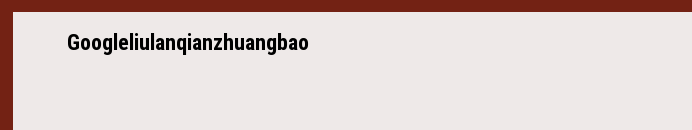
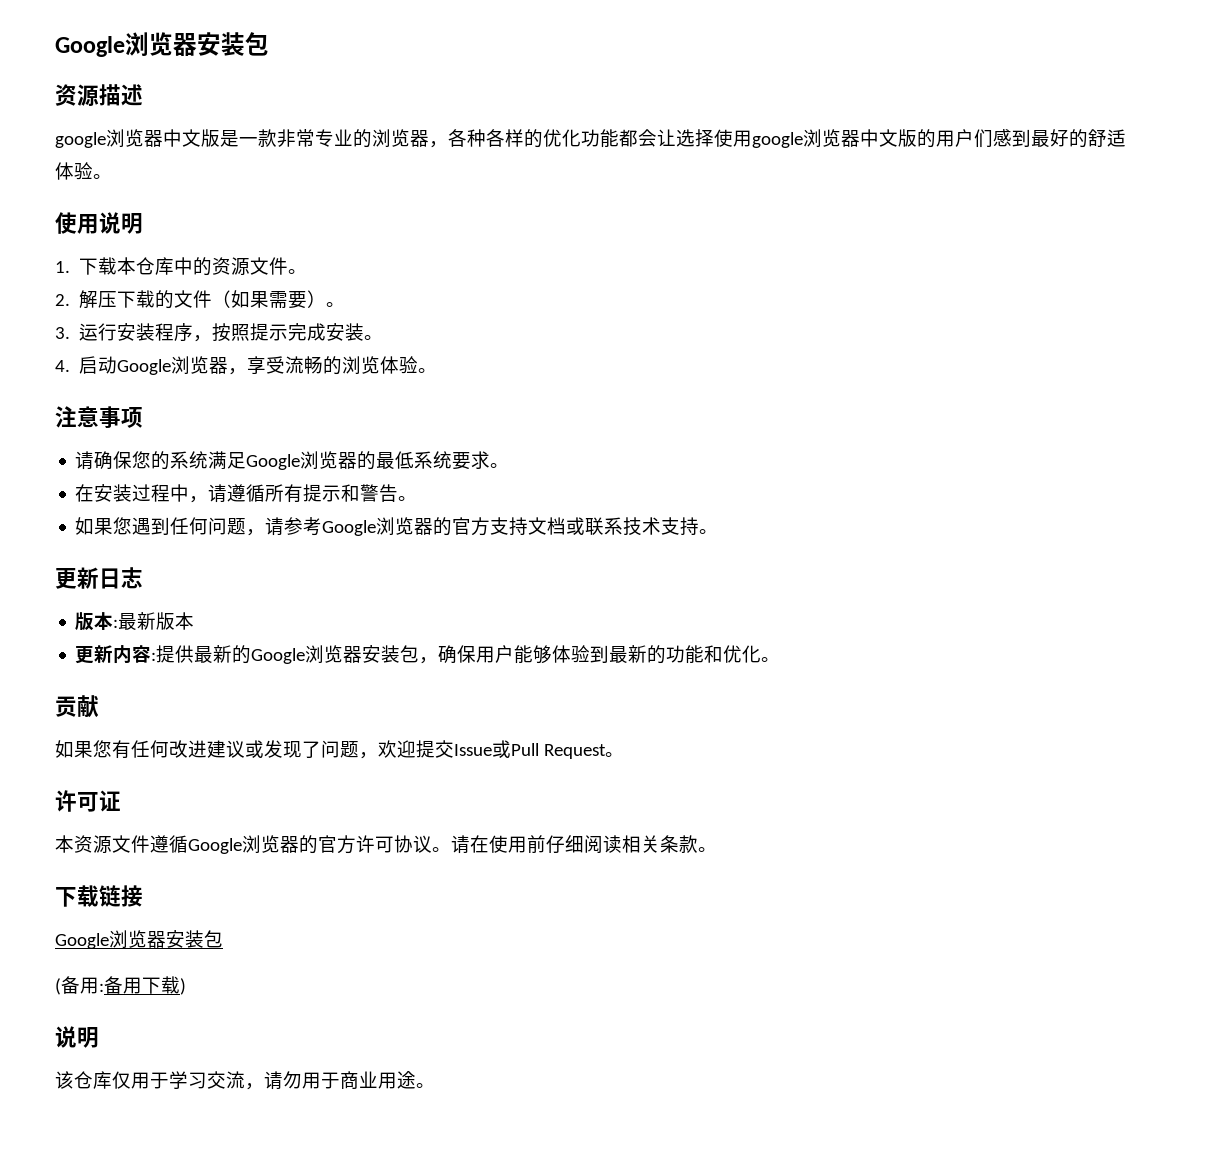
[67,33,309,55] Googleliulanqianzhuangbao -> [55,32,269,57] [55,84,143,107] [55,129,1126,148] [55,162,112,180] [55,212,143,234] [55,257,308,276] [55,290,346,309] [55,323,384,342] [55,356,438,375] [55,406,143,428] [75,451,510,470] [75,484,418,503] [75,517,719,536] [55,567,143,589] [75,612,195,631] [75,645,781,664] [55,695,99,718] [55,740,624,759] [55,790,121,812] [55,835,717,854] [55,885,143,907] [55,930,223,949] [55,976,186,995] [55,1026,99,1048] [55,1071,435,1090] Google浏览器安装包 // 资源描述 // google浏览器中文版是一款非常专业的浏览器，各种各样的优化功能都会让选择使用google浏览器中文版的用户们感到最好的舒适体验。 // 使用说明 // 1.下载本仓库中的资源文件。 // 2.解压下载的文件（如果需要）。 // 3.运行安装程序，按照提示完成安装。 // 4.启动Google浏览器，享受流畅的浏览体验。 // 注意事项 // 请确保您的系统满足Google浏览器的最低系统要求。 // 在安装过程中，请遵循所有提示和警告。 // 如果您遇到任何问题，请参考Google浏览器的官方支持文档或联系技术支持。 // 更新日志 // 版本:最新版本 // 更新内容:提供最新的Google浏览器安装包，确保用户能够体验到最新的功能和优化。 // 贡献 // 如果您有任何改进建议或发现了问题，欢迎提交Issue或Pull Request。 // 许可证 // 本资源文件遵循Google浏览器的官方许可协议。请在使用前仔细阅读相关条款。 // 下载链接 // Google浏览器安装包 // (备用:备用下载) // 说明 // 该仓库仅用于学习交流，请勿用于商业用途。

